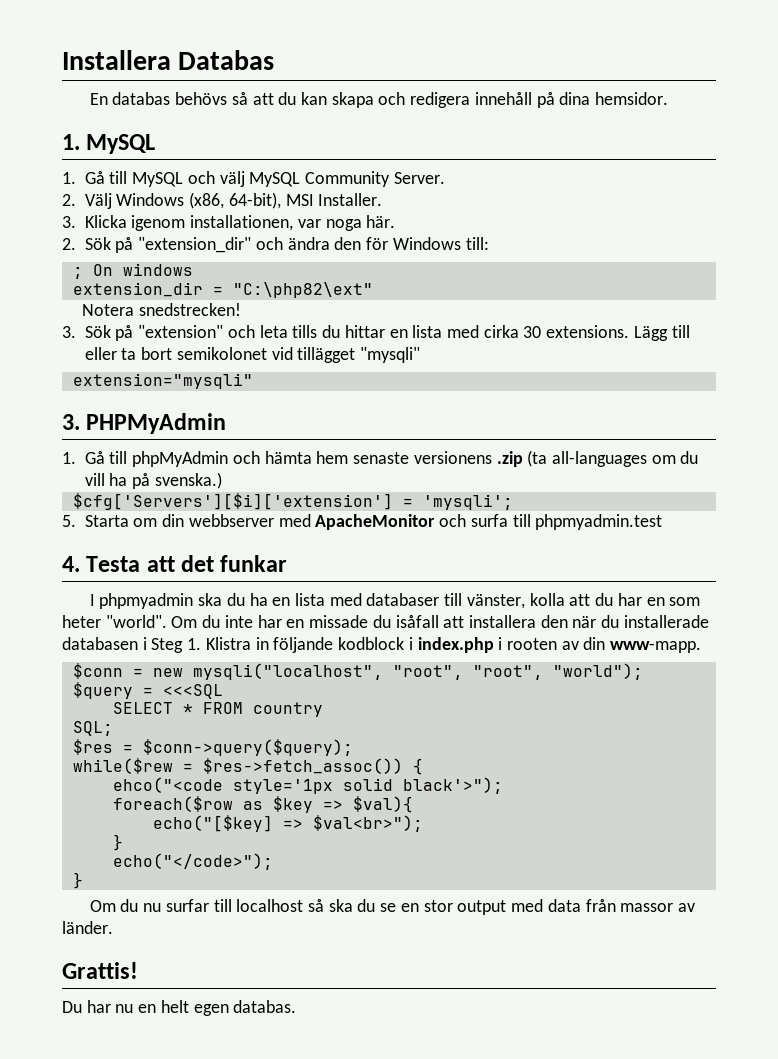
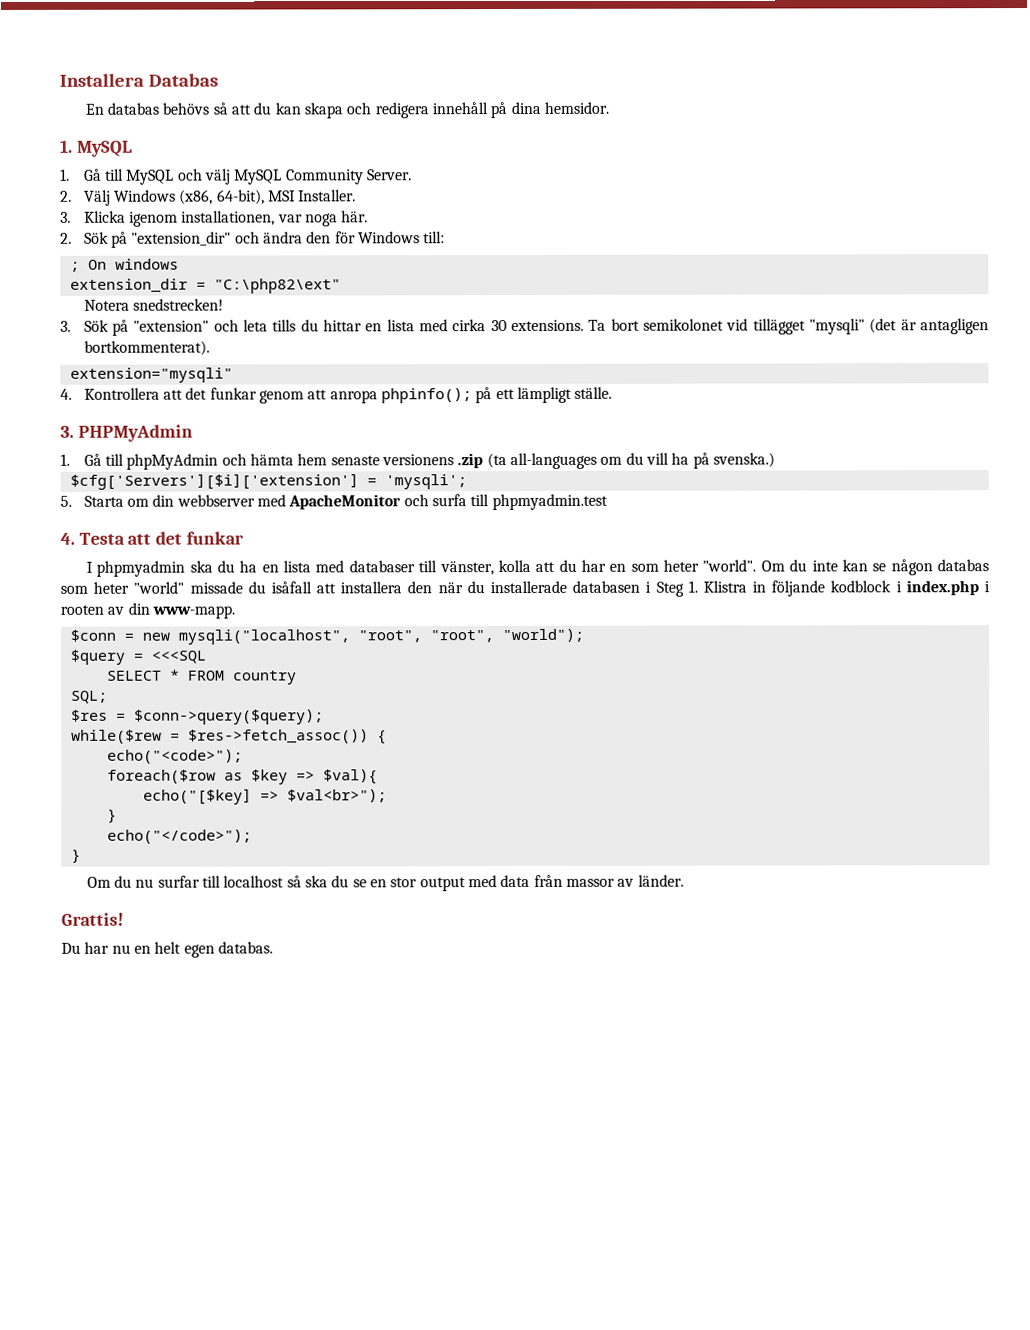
[633,325,690,341] [84,347,137,360] Lägg till eller ta -> [588,319,607,331] Ta
[72,373,253,389] // extension="mysqli" -> [869,318,990,335] [83,340,210,356] [69,367,233,383] [60,386,613,404] (det är antagligen bortkommenterat). // extension="mysqli" // 4. Kontrollera att det funkar genom att anropa phpinfo(); på ett lämpligt ställe.
[257,615,305,628] har en -> [841,559,989,576] [60,581,185,594] kan se någon databas som heter "world"
[112,777,503,794] ehco("<code style='1px solid black'>"); -> [106,749,243,764] echo("<code>");

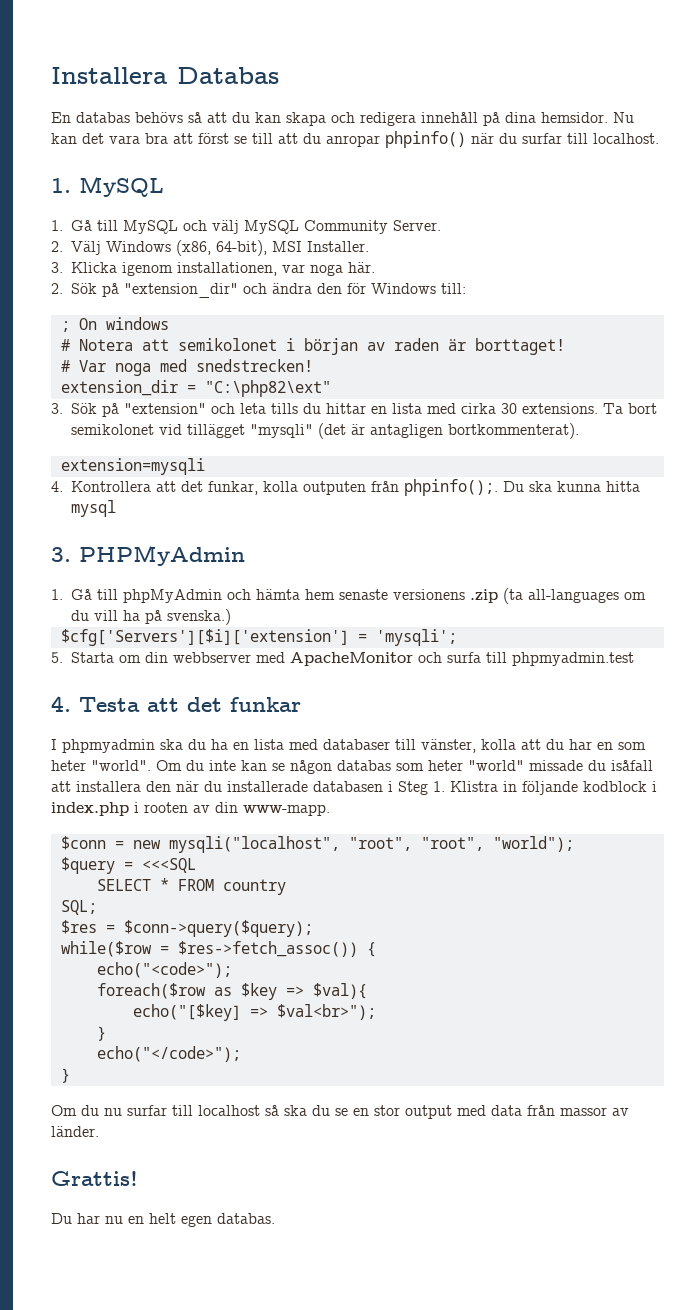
(609, 107) none -> [613,112,634,123] [51,131,659,148] Nu kan det vara bra att först se till att du anropar phpinfo() när du surfar till localhost.
(179, 264) none -> [60,338,565,355] [60,359,313,376] // # Notera att semikolonet i början av raden är borttaget! // # Var noga med snedstrecken!
[83,298,225,311] // Notera snedstrecken! -> (331, 388) none
[69,367,233,383] extension="mysqli" -> [60,458,205,475] extension=mysqli
[209,386,613,404] funkar genom att anropa phpinfo(); på ett lämpligt ställe. -> [208,479,640,496] [71,500,116,517] funkar, kolla outputen från phpinfo();. Du ska kunna hitta mysql
[70,729,162,744] while($rew -> [60,941,152,957] while($row

